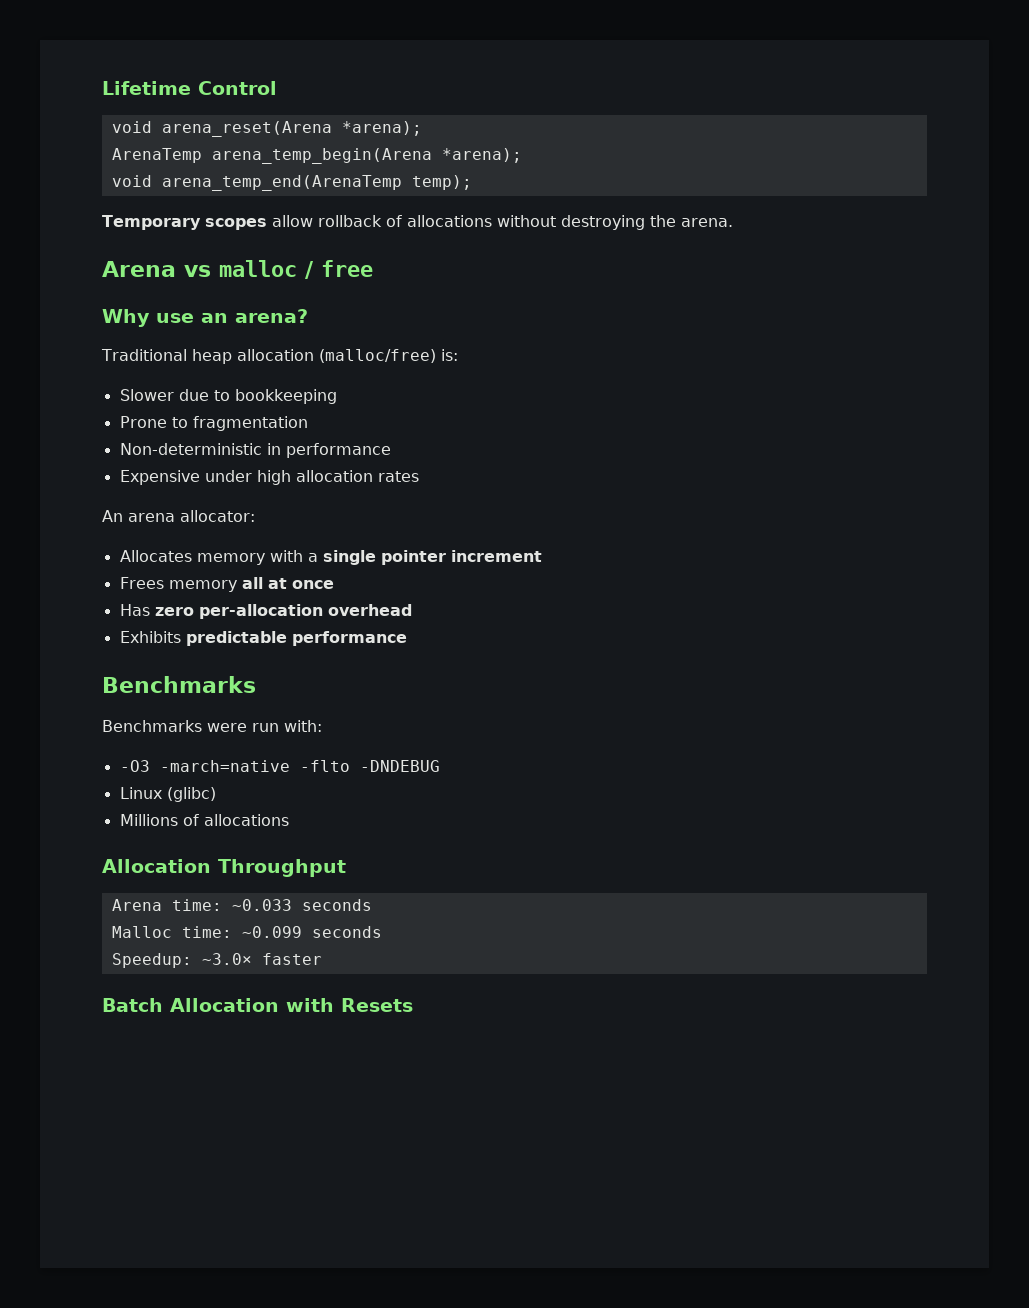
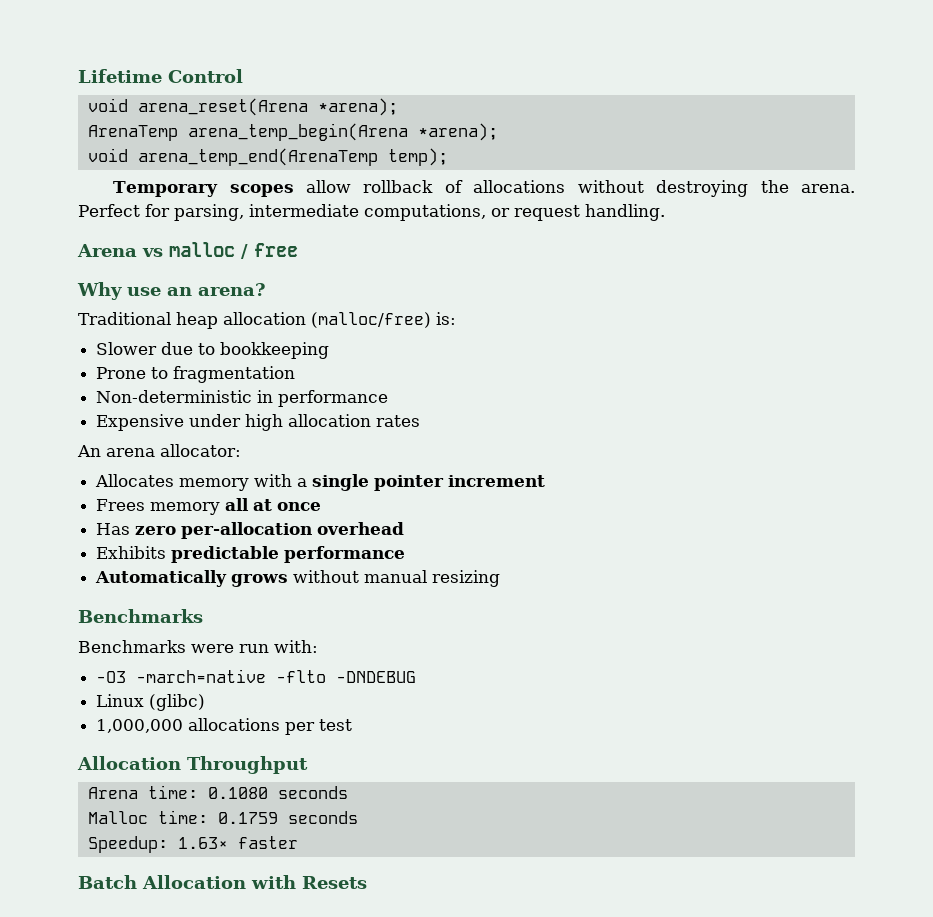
(733, 222) none -> [78,204,665,221] Perfect for parsing, intermediate computations, or request handling.
(407, 638) none -> [95,570,501,587] // Automatically grows without manual resizing
[119,814,289,826] Millions of allocations -> [96,718,353,735] 1,000,000 allocations per test
[231,899,292,911] ~0.033 -> [207,787,268,799] 0.1080
[241,926,302,938] ~0.099 -> [217,812,278,824] 0.1759
[201,953,252,965] ~3.0× -> [177,837,228,849] 1.63×

